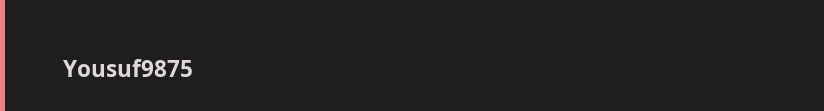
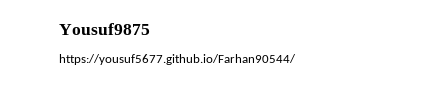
(193, 68) none -> [59,54,296,65] // https://yousuf5677.github.io/Farhan90544/

